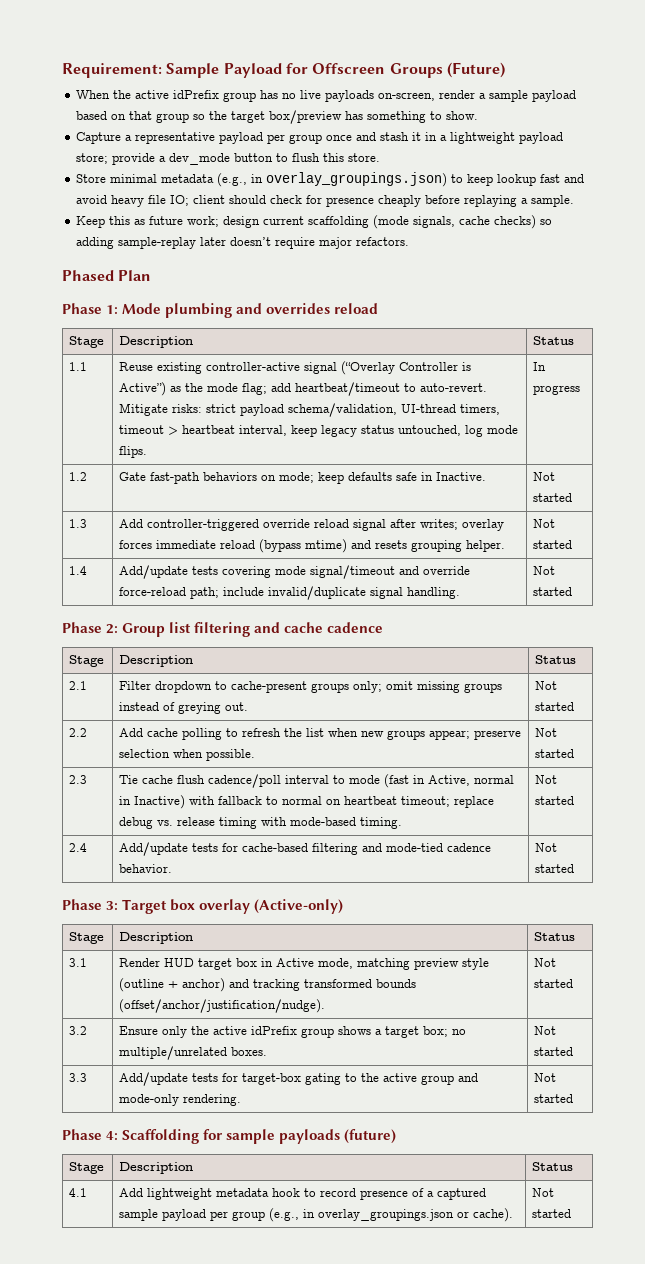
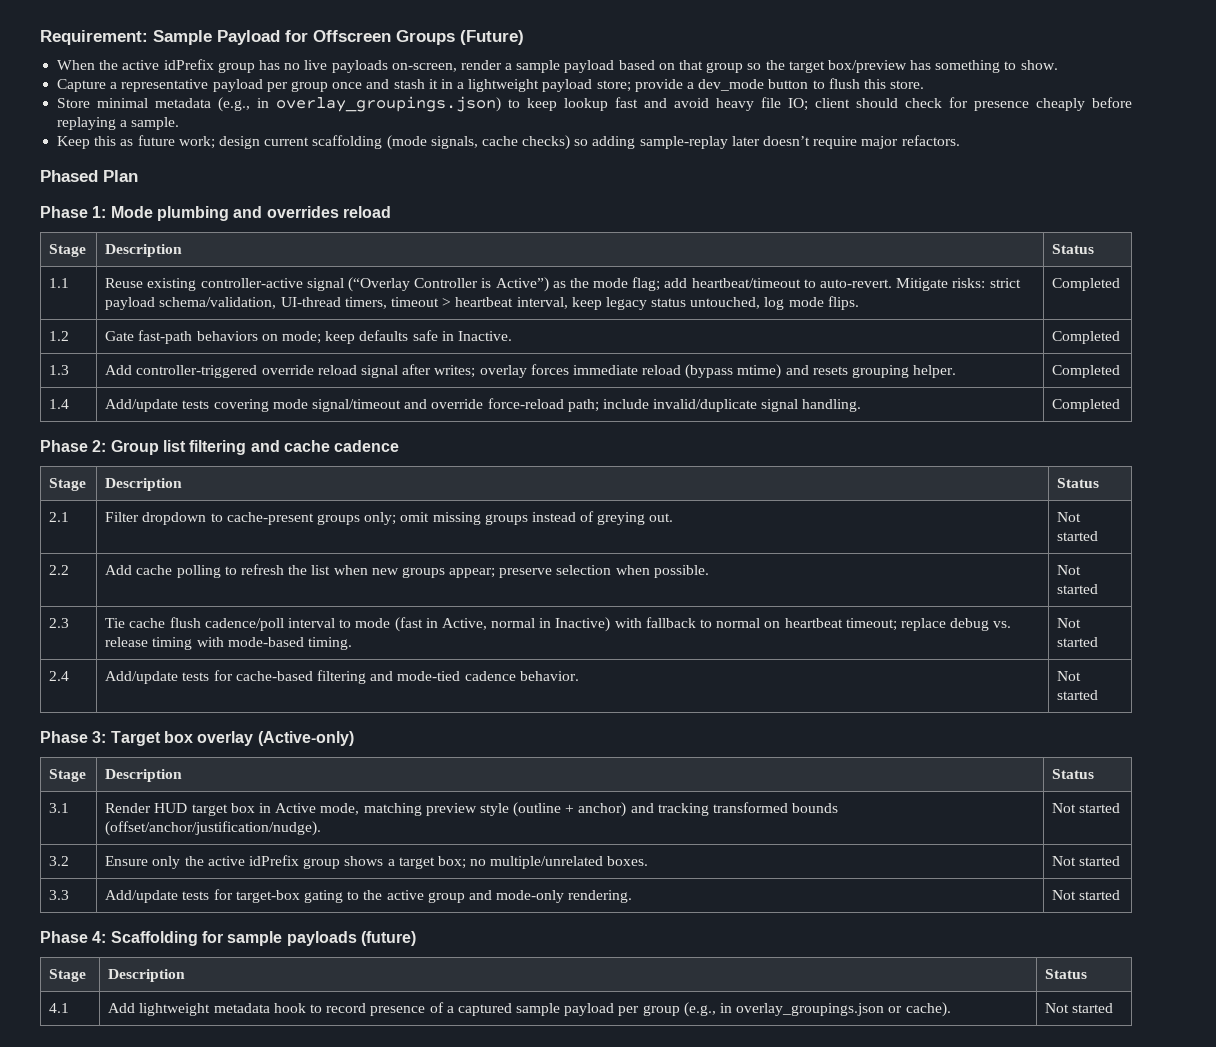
[533,362,547,371] [533,385,581,395] In progress -> [1052,278,1121,291] Completed
[533,472,556,481] [533,493,573,502] Not started -> [1052,331,1121,344] Completed
[533,519,556,528] [533,540,573,549] Not started -> [1052,365,1121,378] Completed
[533,566,556,575] [533,587,573,596] Not started -> [1052,399,1121,412] Completed

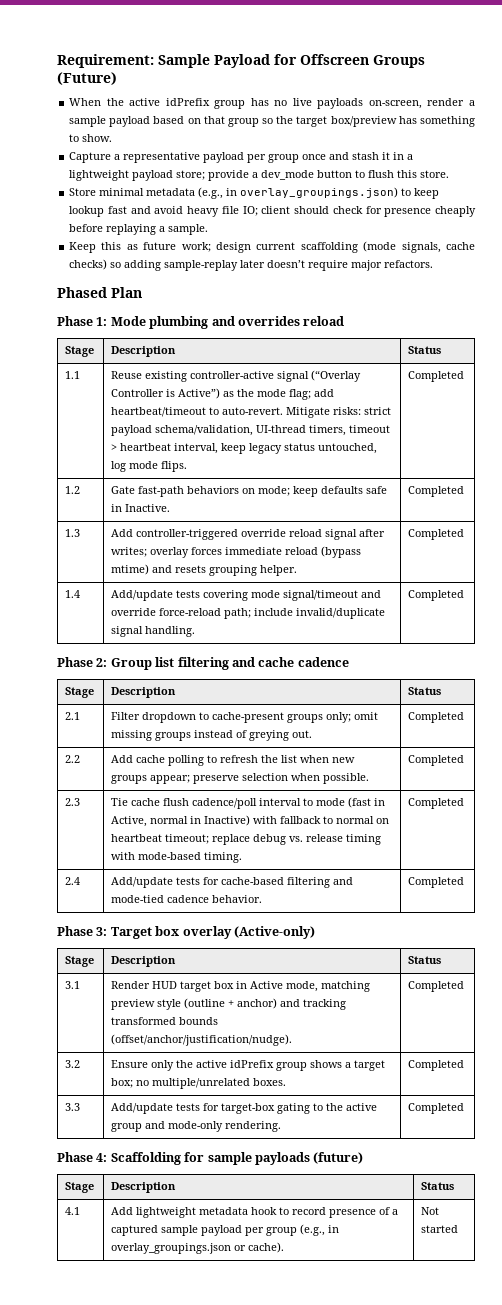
[1057,512,1082,522] [1057,531,1099,541] Not started -> [408,712,465,723] Completed
[1057,565,1082,575] [1057,584,1099,594] Not started -> [408,755,465,766] Completed
[1057,618,1082,628] [1057,637,1099,647] Not started -> [408,798,465,809] Completed
[1057,671,1082,681] [1057,690,1099,700] Not started -> [408,877,465,888] Completed
[1052,803,1121,813] Not started -> [408,981,465,992] Completed
[1052,856,1121,866] Not started -> [408,1060,465,1071] Completed
[1052,890,1121,900] Not started -> [408,1103,465,1114] Completed

